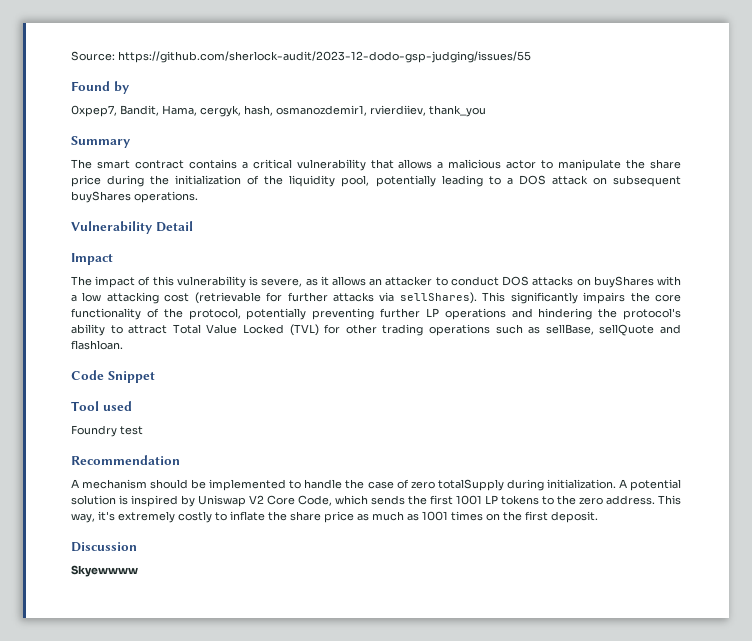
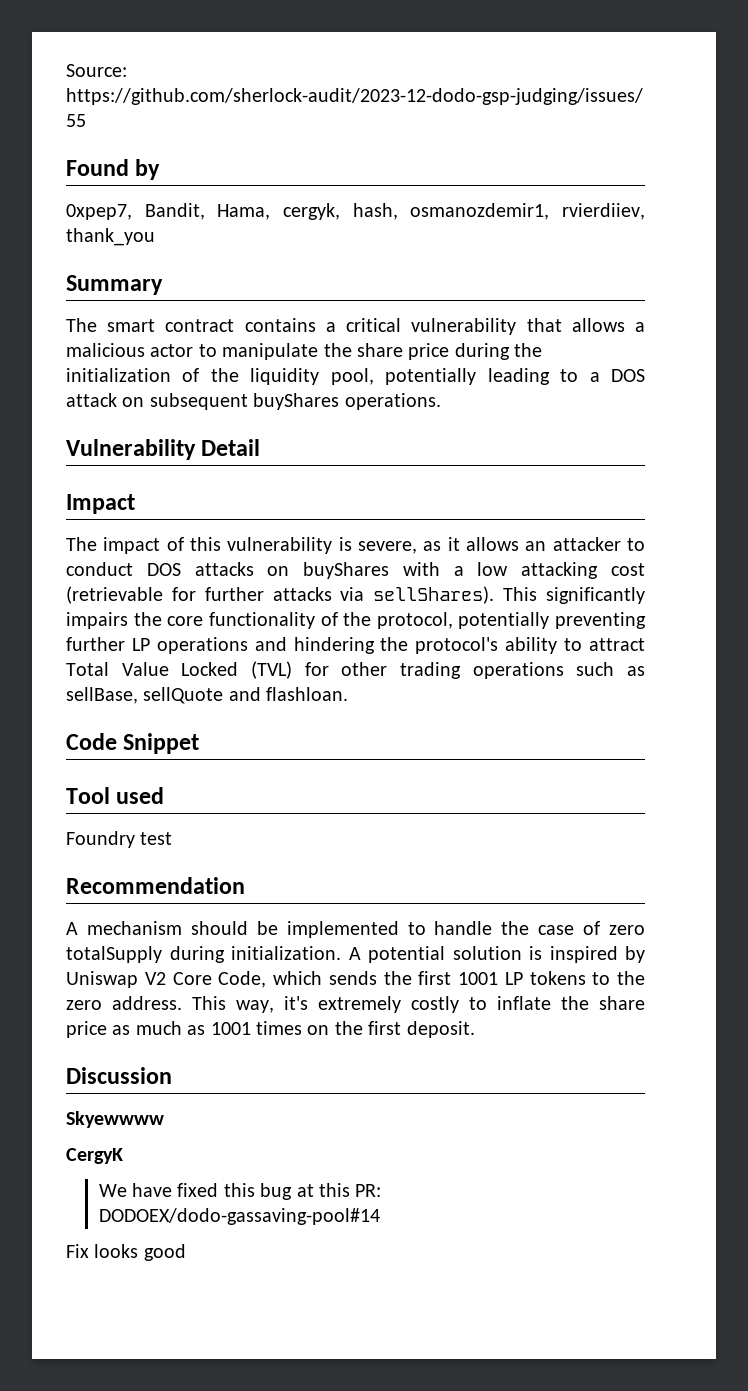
(138, 571) none -> [66,1148,123,1164] [98,1183,382,1200] [98,1208,380,1225] [66,1244,186,1261] // CergyK // We have fixed this bug at this PR: DODOEX/dodo-gassaving-pool#14 // Fix looks good

